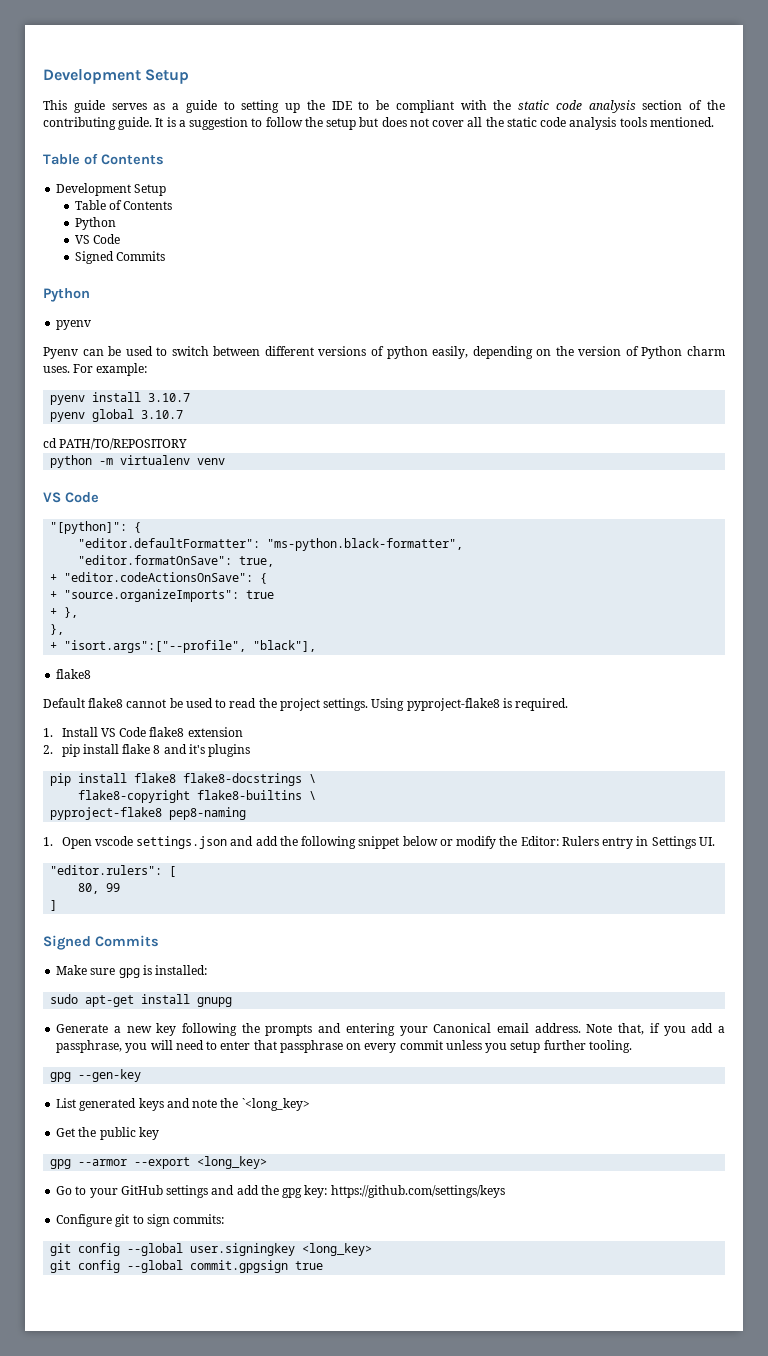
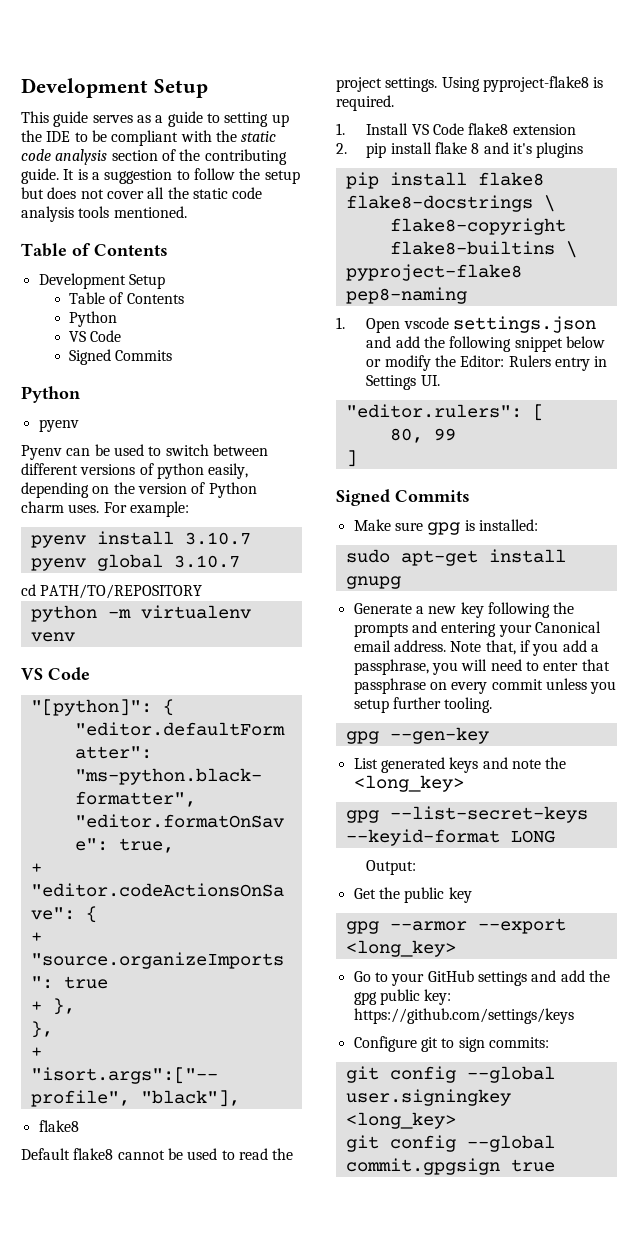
[241,1098,310,1111] `<long_key> -> [353,775,464,792] [345,806,588,823] [345,829,555,846] [366,860,417,875] <long_key> // gpg --list-secret-keys --keyid-format LONG // Output:
(303, 1193) none -> [379,989,420,1005] public

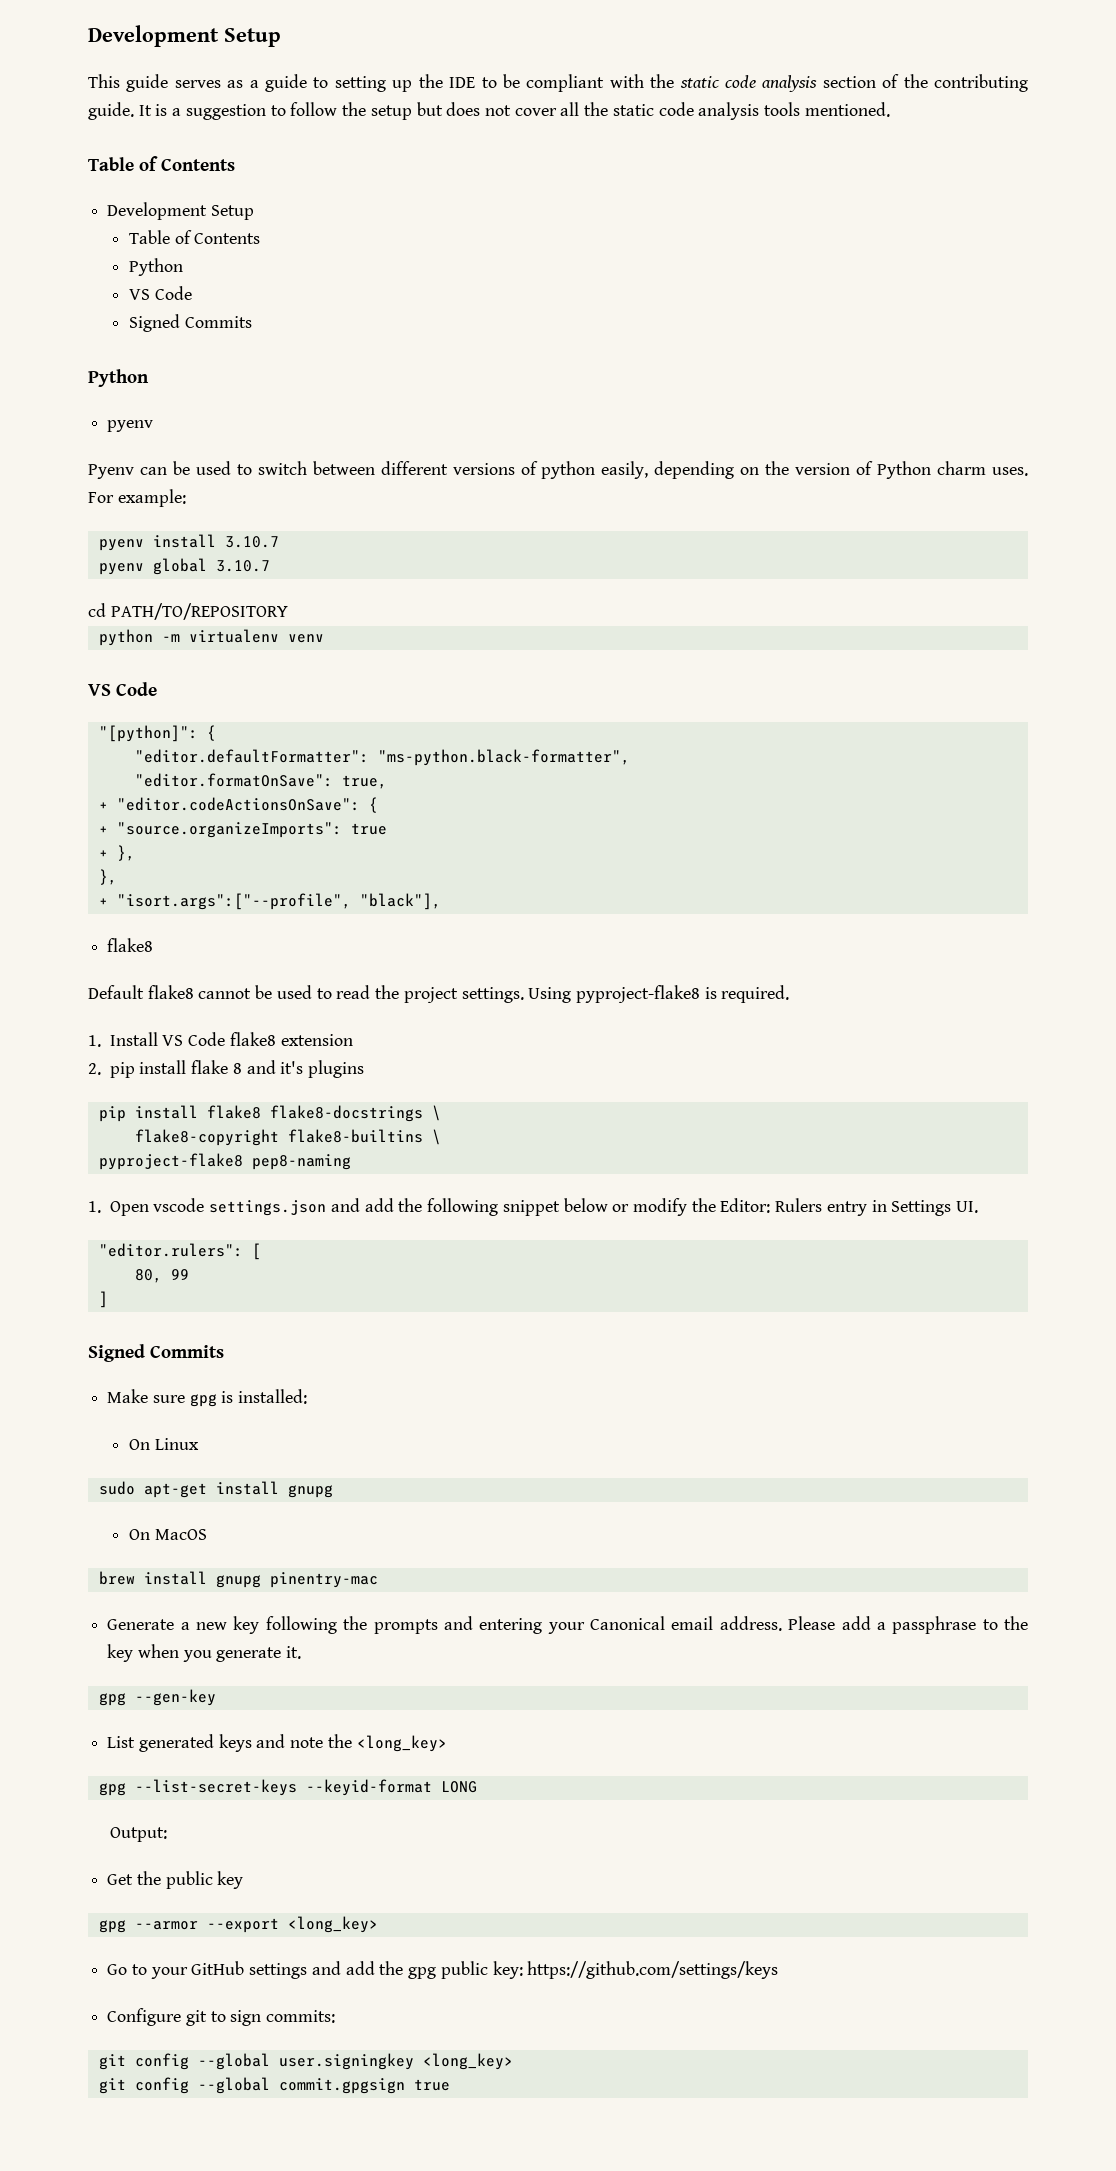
(538, 525) none -> [128,1438,199,1450] // On Linux
(401, 582) none -> [128,1529,207,1540] [98,1571,378,1588] // On MacOS // brew install gnupg pinentry-mac
[450,640,599,656] [353,659,610,675] [353,678,617,694] [353,697,493,713] Note that, if you add a passphrase, you will need to enter that passphrase on every commit unless you setup further tooling. -> [788,1616,1028,1634] [107,1644,302,1662] Please add a passphrase to the key when you generate it.

